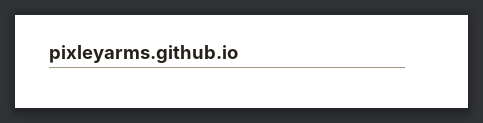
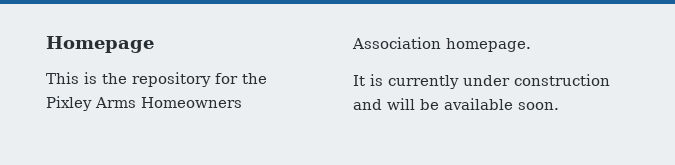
[49,45,238,63] pixleyarms.github.io -> [46,36,154,53] [46,72,267,87] [46,96,242,111] [352,37,531,52] [353,74,610,89] [353,98,559,110] Homepage // This is the repository for the Pixley Arms Homeowners Association homepage. // It is currently under construction and will be available soon.

